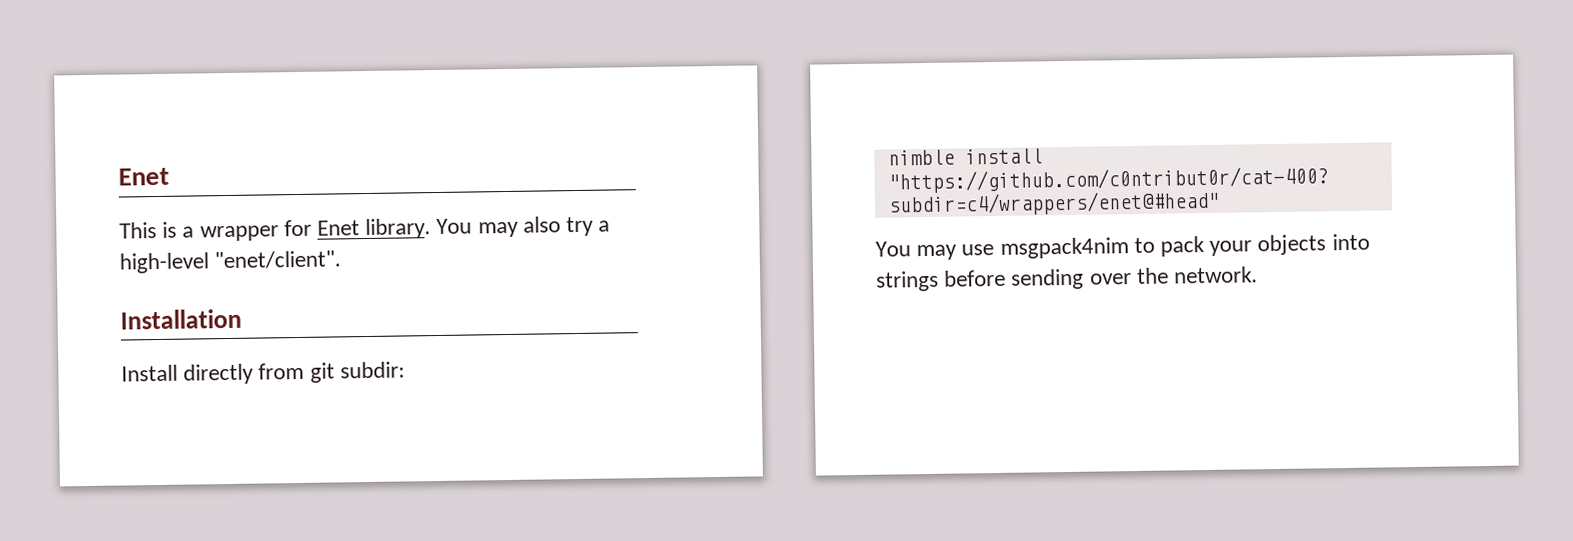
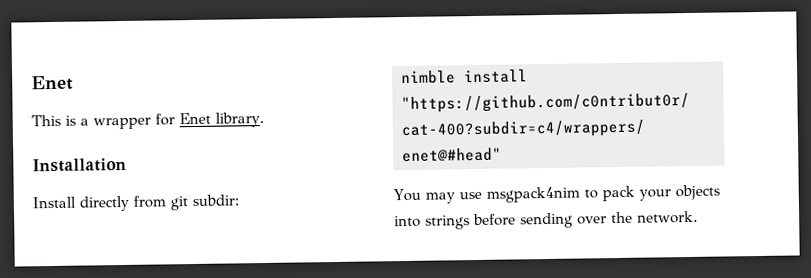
[436,216,611,238] [119,250,342,274] You may also try a high-level "enet/client". -> (264, 120) none

